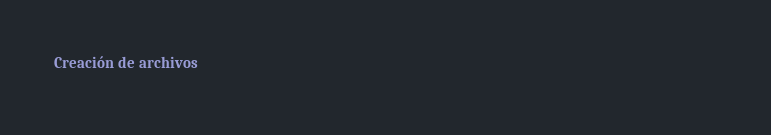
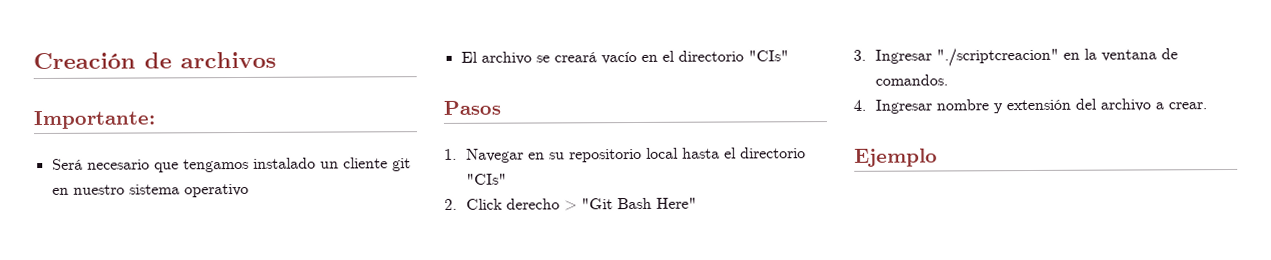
(199, 62) none -> [33,110,155,130] [51,157,411,173] [51,183,249,198] [460,50,789,65] [443,100,501,115] [444,147,806,163] [465,173,507,185] [444,197,697,211] [853,47,1178,67] [874,74,948,86] [853,98,1207,114] [854,148,938,167] // Importante: // Será necesario que tengamos instalado un cliente git en nuestro sistema operativo // El archivo se creará vacío en el directorio "CIs" // Pasos // 1. Navegar en su repositorio local hasta el directorio "CIs" // 2. Click derecho > "Git Bash Here" // 3. Ingresar "./scriptcreacion" en la ventana de comandos. // 4. Ingresar nombre y extensión del archivo a crear. // Ejemplo

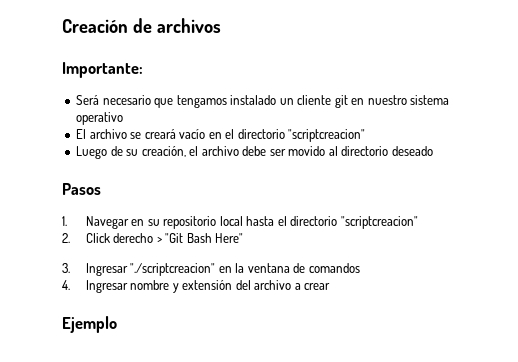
[747,50,789,62] "CIs" -> [288,129,366,142] [76,146,433,159] "scriptcreacion" // Luego de su creación, el archivo debe ser movido al directorio deseado
[465,173,507,185] "CIs" -> [340,216,418,229] "scriptcreacion"
[874,74,948,86] comandos. -> [308,263,360,273] comandos
[1167,102,1207,110] crear. -> [304,283,331,290] crear

